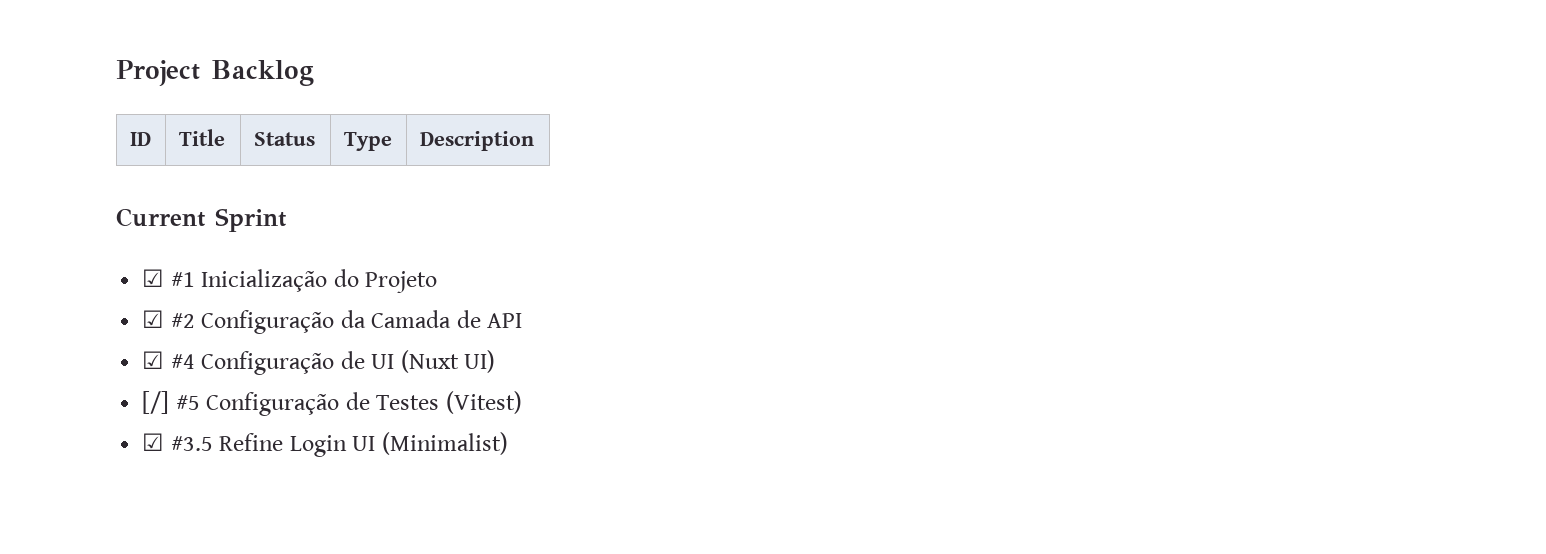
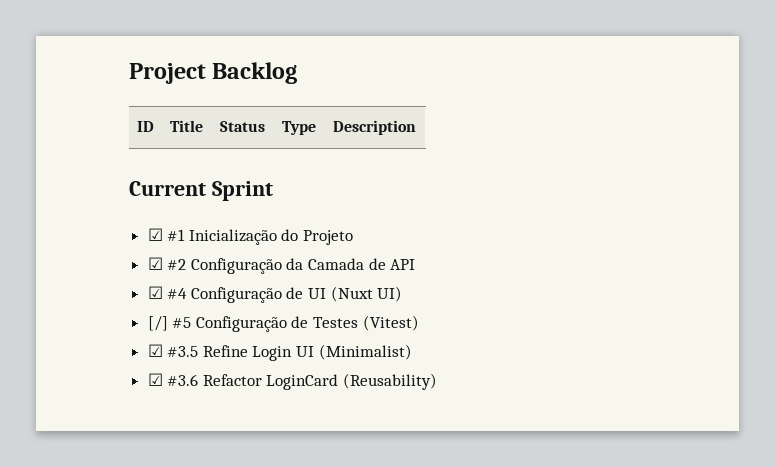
(508, 443) none -> [147,373,438,390] // ☑ #3.6 Refactor LoginCard (Reusability)

